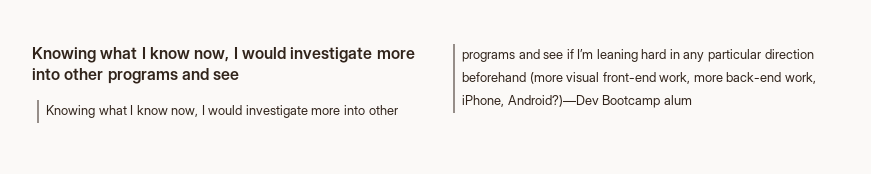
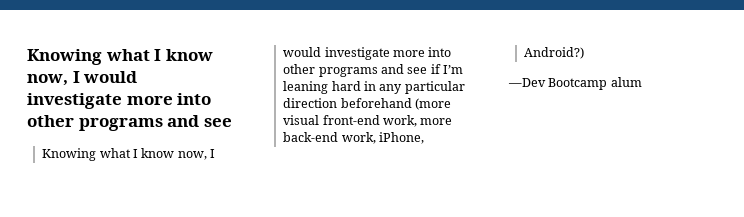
[507,95,599,107] Android?)—Dev -> [524,47,585,59] [508,78,546,87] Android?) // —Dev

